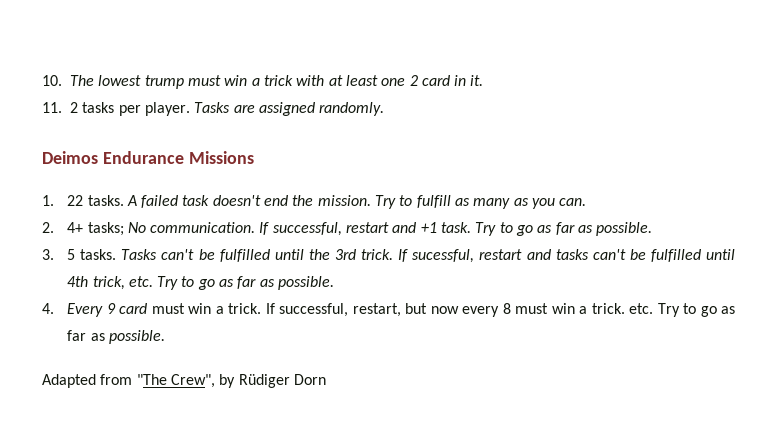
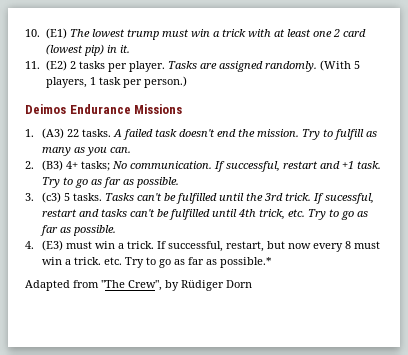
(62, 80) none -> [45,28,67,39] (E1)
(450, 80) none -> [45,44,104,56] (lowest pip)
(62, 107) none -> [45,60,67,71] (E2)
(385, 109) none -> [319,60,360,71] [45,76,187,88] (With 5 players, 1 task per person.)
(54, 200) none -> [42,128,65,139] (A3)
(54, 227) none -> [42,160,64,171] (B3)
(54, 254) none -> [42,192,62,203] (c3)
[67,303,148,317] Every 9 card -> [42,240,64,251] (E3)
[108,330,165,344] possible. -> [220,257,273,268] possible.*

